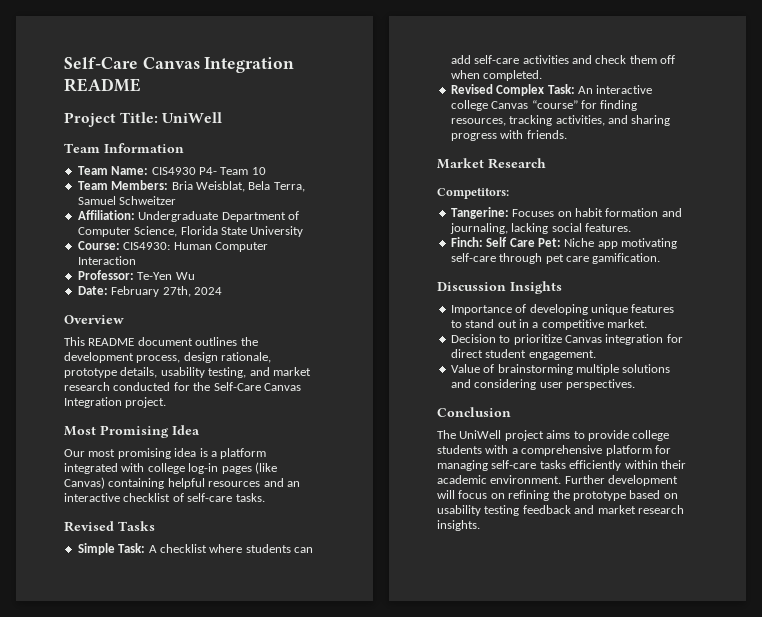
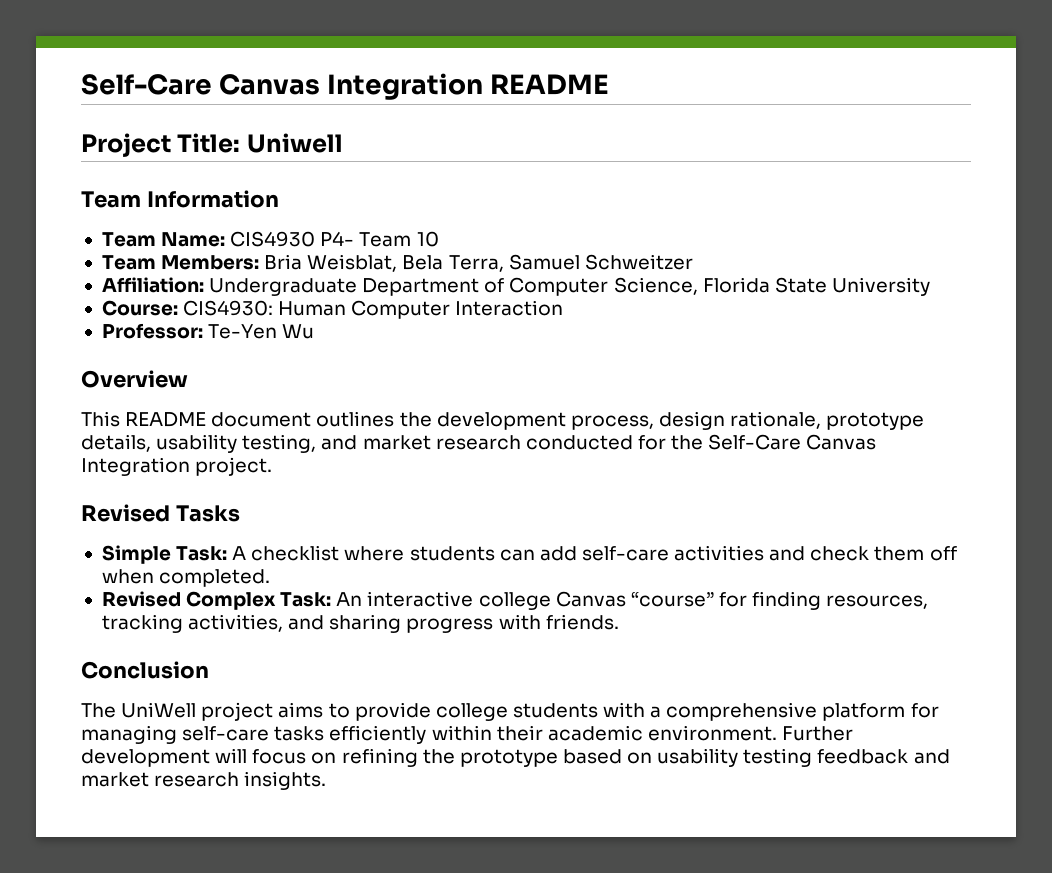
[162,112,223,123] UniWell -> [246,133,343,153] Uniwell
[77,286,222,297] // Date: February 27th, 2024 -> (315, 331) none
[64,425,200,438] [64,448,267,459] [64,462,277,474] [64,477,300,489] [64,493,265,502] // Most Promising Idea // Our most promising idea is a platform integrated with college log-in pages (like Canvas) containing helpful resources and an interactive checklist of self-care tasks. -> (273, 466) none
[437,158,546,169] [437,188,509,199] [450,207,682,219] [449,223,631,234] [450,237,677,249] [450,253,661,264] [437,281,562,294] [450,304,675,315] [450,319,647,330] [450,334,683,345] [450,349,596,360] [450,364,671,375] [450,379,635,390] // Market Research // Competitors: // Tangerine: Focuses on habit formation and journaling, lacking social features. // Finch: Self Care Pet: Niche app motivating self-care through pet care gamification. // Discussion Insights // Importance of developing unique features to stand out in a competitive market. // Decision to prioritize Canvas integration for direct student engagement. // Value of brainstorming multiple solutions and considering user perspectives. -> (619, 622) none

